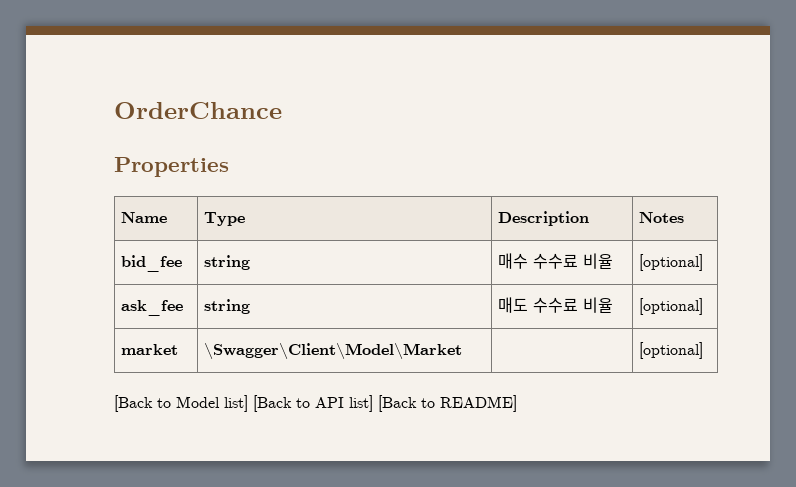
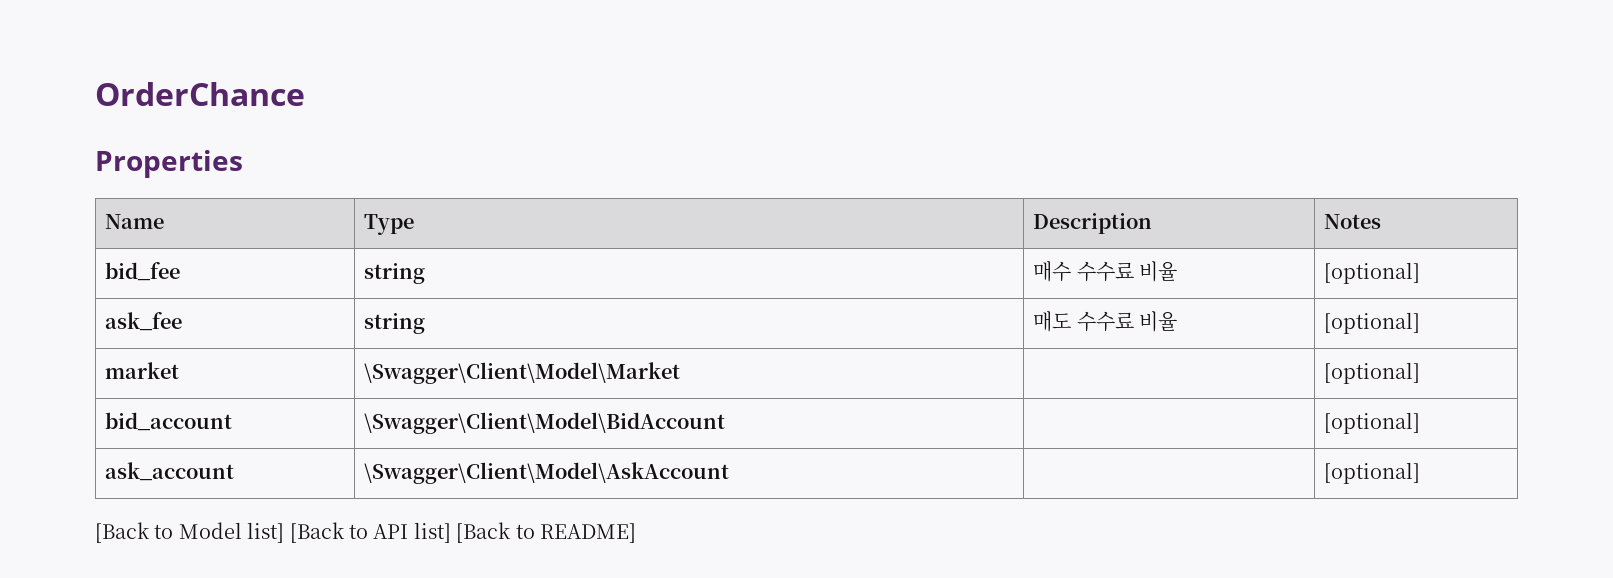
(704, 350) none -> [105,412,233,431] [364,412,726,434] [1324,412,1421,434] [105,462,235,481] [364,462,730,484] [1324,462,1421,484] // bid_account | \Swagger\Client\Model\BidAccount | | [optional] // ask_account | \Swagger\Client\Model\AskAccount | | [optional]

